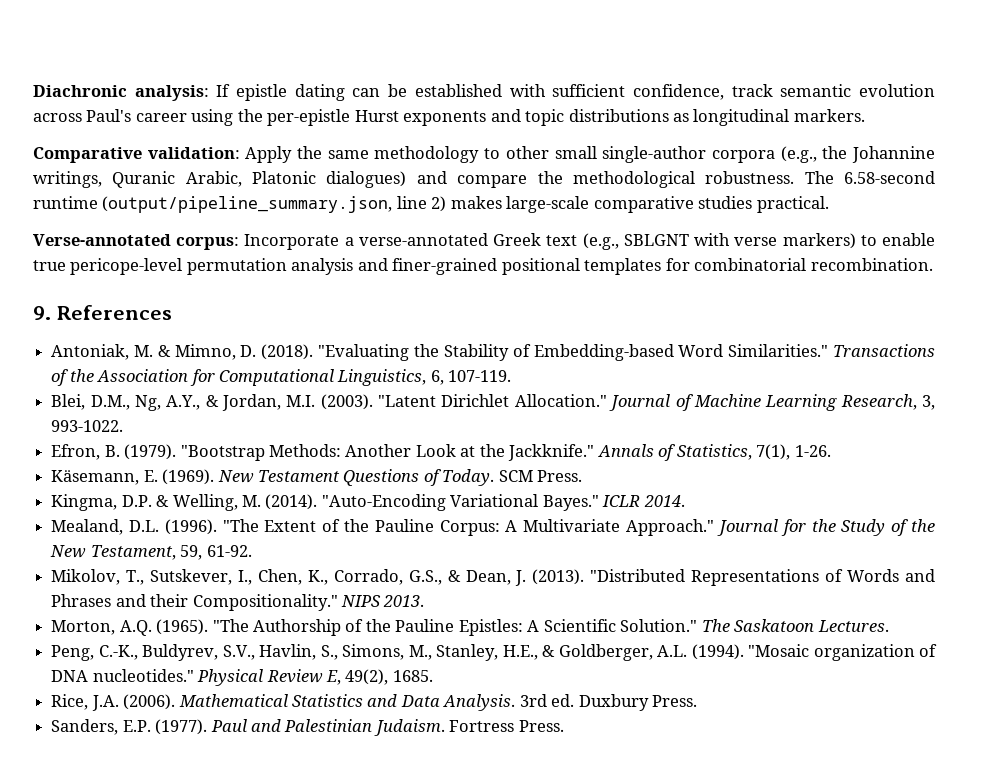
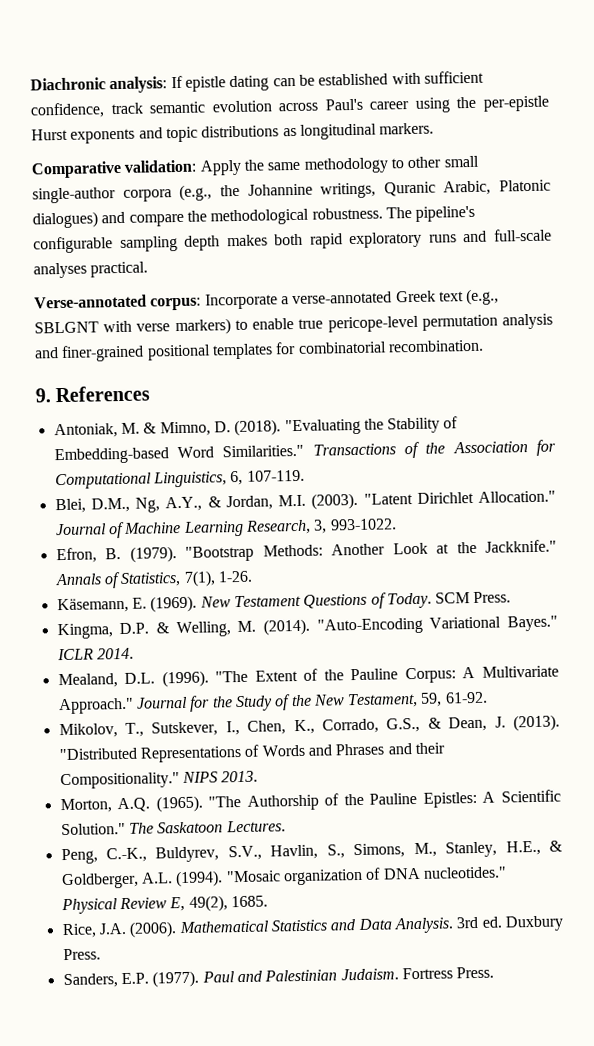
[844,171,936,184] [33,196,753,213] 6.58-second runtime (output/pipeline_summary.json, line 2) makes large-scale comparative studies -> [415,205,476,222] [33,228,552,254] [33,262,87,279] pipeline's configurable sampling depth makes both rapid exploratory runs and full-scale analyses

